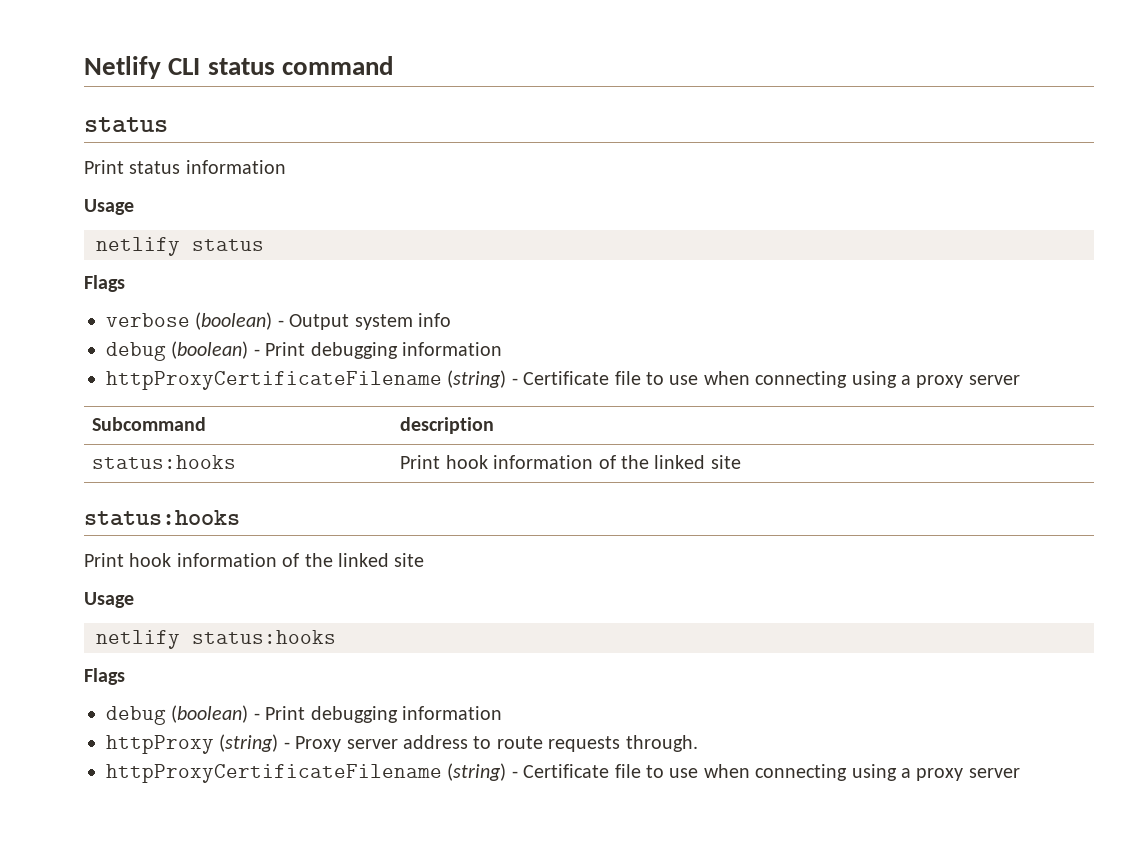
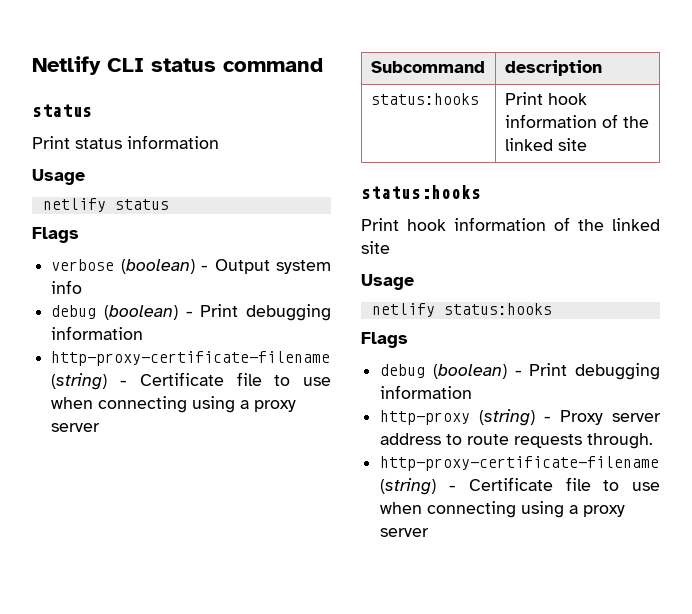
[106,371,442,390] httpProxyCertificateFilename -> [51,351,331,366] http-proxy-certificate-filename
[106,735,214,754] httpProxy -> [380,410,471,425] http-proxy
[106,764,442,783] httpProxyCertificateFilename -> [380,456,660,471] http-proxy-certificate-filename

